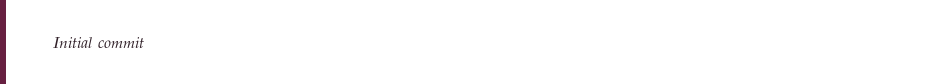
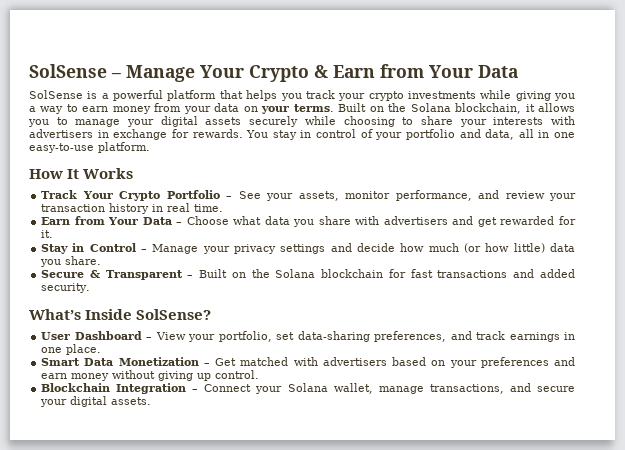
[53,37,144,48] Initial commit -> [29,64,518,82] [29,90,575,101] [29,103,576,114] [28,116,575,127] [29,129,575,140] [29,142,150,153] [29,168,134,179] [41,190,577,201] [41,203,224,214] [41,216,576,227] [41,230,54,238] [41,243,575,254] [40,256,102,267] [41,269,575,280] [41,283,91,293] [29,309,212,320] [41,331,576,342] [41,344,102,355] [41,357,576,368] [41,370,260,381] [41,383,575,394] [40,396,152,407] SolSense – Manage Your Crypto & Earn from Your Data // SolSense is a powerful platform that helps you track your crypto investments while giving you a way to earn money from your data on your terms. Built on the Solana blockchain, it allows you to manage your digital assets securely while choosing to share your interests with advertisers in exchange for rewards. You stay in control of your portfolio and data, all in one easy-to-use platform. // How It Works // Track Your Crypto Portfolio – See your assets, monitor performance, and review your transaction history in real time. // Earn from Your Data – Choose what data you share with advertisers and get rewarded for it. // Stay in Control – Manage your privacy settings and decide how much (or how little) data you share. // Secure & Transparent – Built on the Solana blockchain for fast transactions and added security. // What’s Inside SolSense? // User Dashboard – View your portfolio, set data-sharing preferences, and track earnings in one place. // Smart Data Monetization – Get matched with advertisers based on your preferences and earn money without giving up control. // Blockchain Integration – Connect your Solana wallet, manage transactions, and secure your digital assets.

